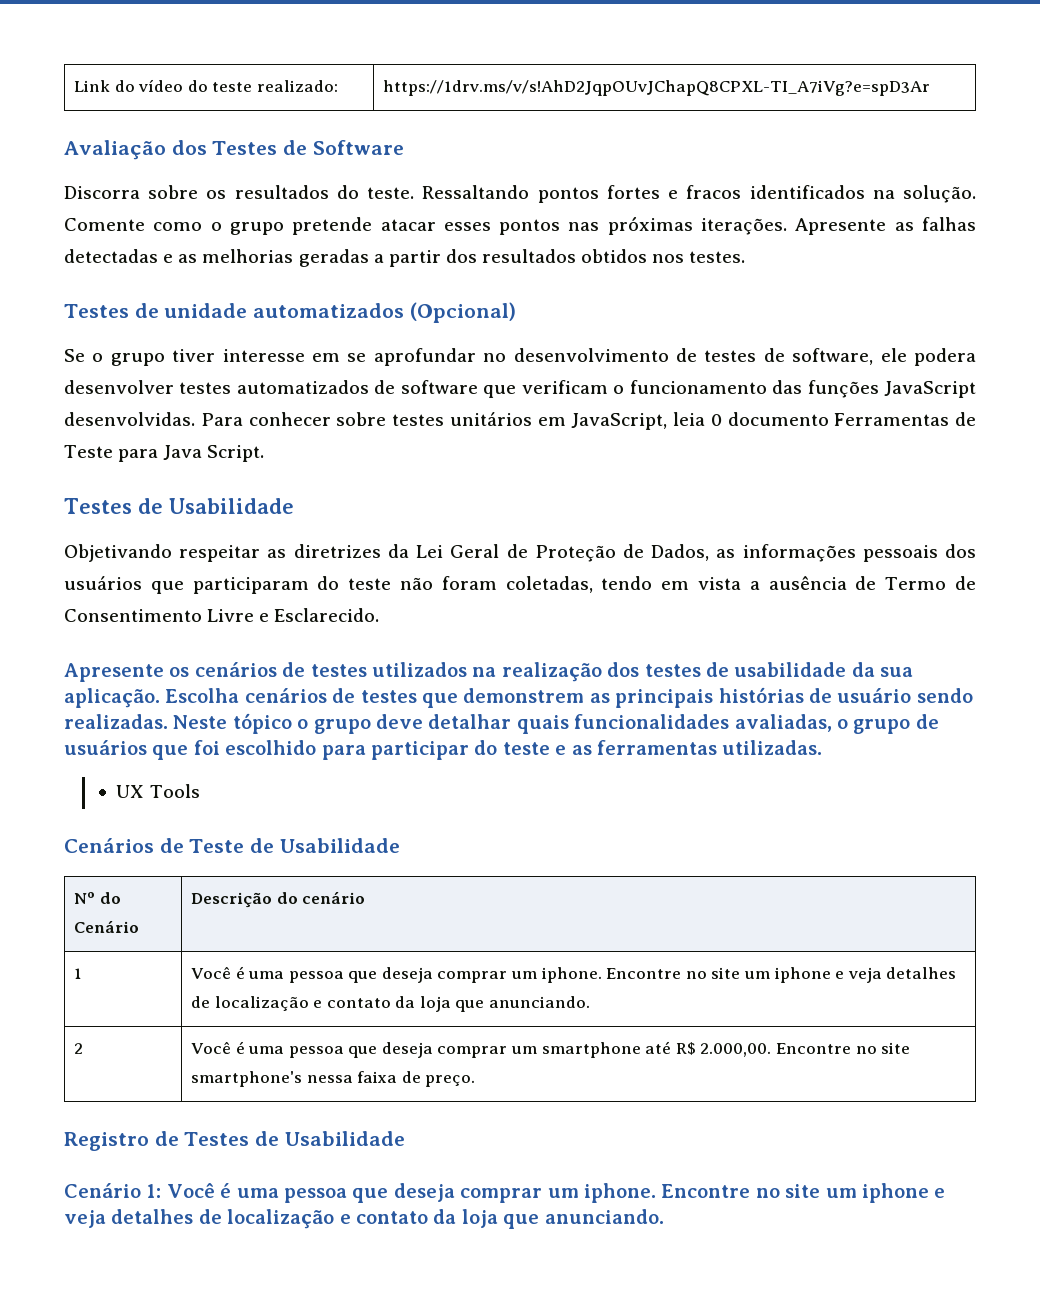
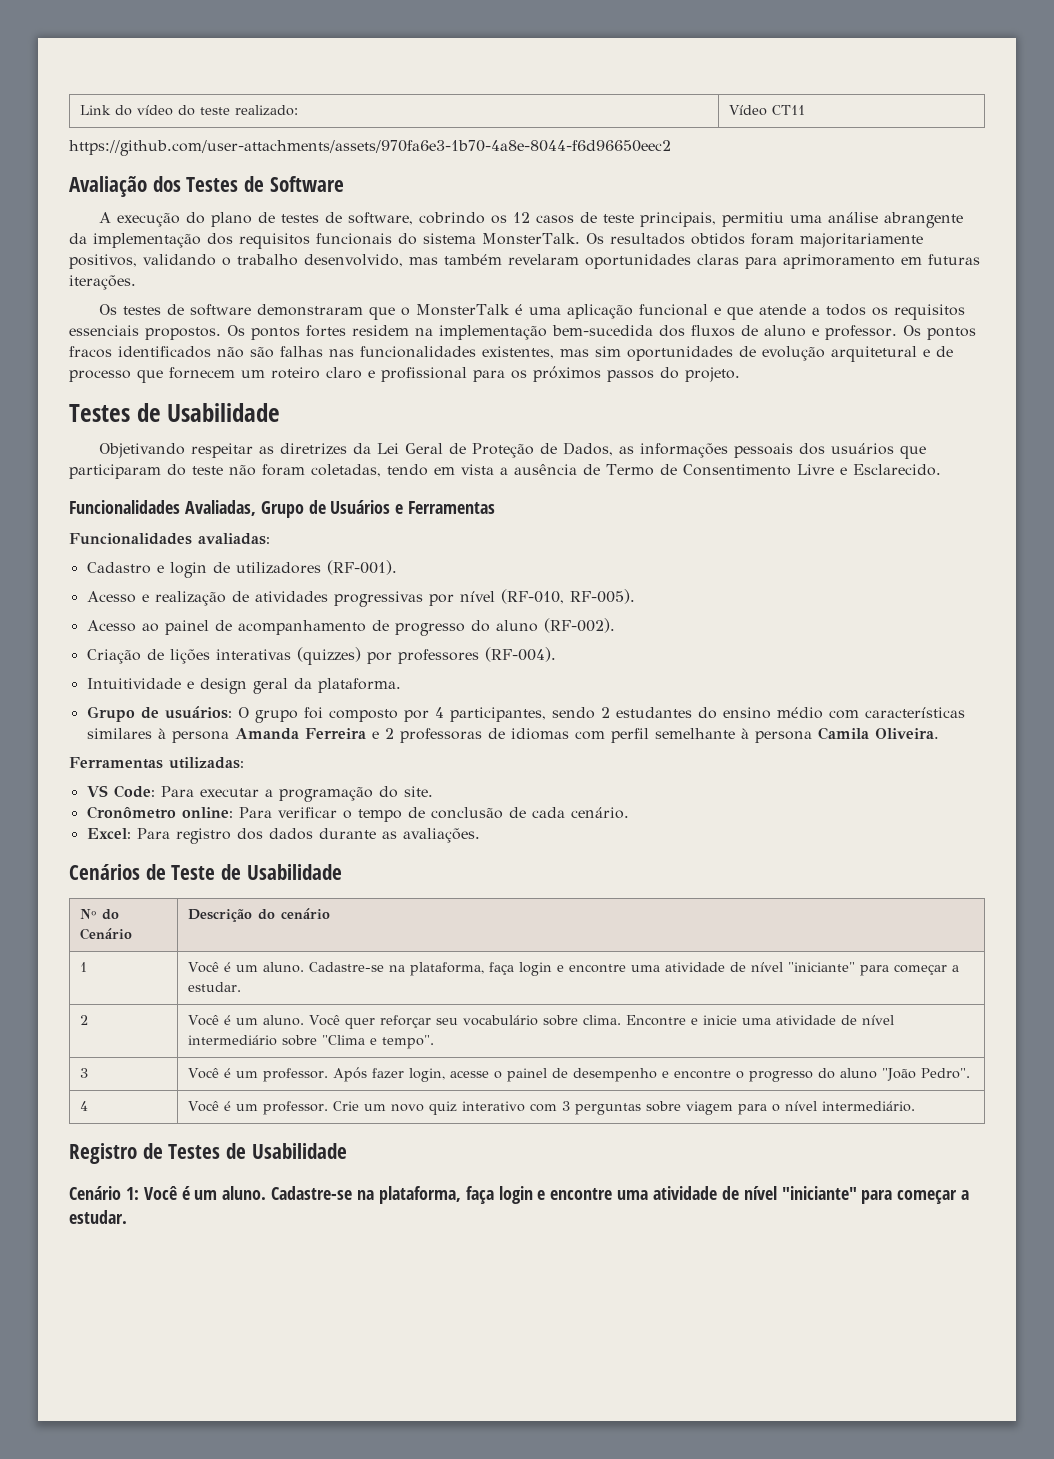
[382,80,930,96] https://1drv.ms/v/s!AhD2JqpOUvJChapQ8CPXL-TI_A7iVg?e=spD3Ar -> [728,105,805,116] [69,140,671,156] Vídeo CT11 // https://github.com/user-attachments/assets/970fa6e3-1b70-4a8e-8044-f6d96650eec2
[64,185,977,203] [64,216,976,235] [64,249,746,267] [64,302,516,323] [64,348,976,366] [64,380,977,398] [64,412,976,430] [64,445,265,462] Discorra sobre os resultados do teste. Ressaltando pontos fortes e fracos identificados na solução. Comente como o grupo pretende atacar esses pontos nas próximas iterações. Apresente as falhas detectadas e as melhorias geradas a partir dos resultados obtidos nos testes. // Testes de unidade automatizados (Opcional) // Se o grupo tiver interesse em se aprofundar no desenvolvimento de testes de software, ele podera desenvolver testes automatizados de software que verificam o funcionamento das funções JavaScript desenvolvidas. Para conhecer sobre testes unitários em JavaScript, leia 0 documento Ferramentas de Teste para Java Script. -> [98,212,963,228] [69,233,923,249] [69,254,980,269] [69,275,136,290] [98,304,965,320] [69,325,976,340] [69,346,953,362] [69,366,740,383] A execução do plano de testes de software, cobrindo os 12 casos de teste principais, permitiu uma análise abrangente da implementação dos requisitos funcionais do sistema MonsterTalk. Os resultados obtidos foram majoritariamente positivos, validando o trabalho desenvolvido, mas também revelaram oportunidades claras para aprimoramento em futuras iterações. // Os testes de software demonstraram que o MonsterTalk é uma aplicação funcional e que atende a todos os requisitos essenciais propostos. Os pontos fortes residem na implementação bem-sucedida dos fluxos de aluno e professor. Os pontos fracos identificados não são falhas nas funcionalidades existentes, mas sim oportunidades de evolução arquitetural e de processo que fornecem um roteiro claro e profissional para os próximos passos do projeto.
[64,662,914,682] [64,687,973,708] [64,713,939,734] [64,740,823,760] [116,784,200,798] Apresente os cenários de testes utilizados na realização dos testes de usabilidade da sua aplicação. Escolha cenários de testes que demonstrem as principais histórias de usuário sendo realizadas. Neste tópico o grupo deve detalhar quais funcionalidades avaliadas, o grupo de usuários que foi escolhido para participar do teste e as ferramentas utilizadas. // UX Tools -> [69,500,496,518] [69,533,270,545] [86,560,397,578] [86,589,635,607] [86,618,615,636] [86,647,556,665] [86,678,401,694] [86,706,965,723] [86,727,939,743] [69,757,244,769] [86,785,433,802] [86,806,629,822] [86,828,480,844] Funcionalidades Avaliadas, Grupo de Usuários e Ferramentas // Funcionalidades avaliadas: // Cadastro e login de utilizadores (RF-001). // Acesso e realização de atividades progressivas por nível (RF-010, RF-005). // Acesso ao painel de acompanhamento de progresso do aluno (RF-002). // Criação de lições interativas (quizzes) por professores (RF-004). // Intuitividade e design geral da plataforma. // Grupo de usuários: O grupo foi composto por 4 participantes, sendo 2 estudantes do ensino médio com características similares à persona Amanda Ferreira e 2 professoras de idiomas com perfil semelhante à persona Camila Oliveira. // Ferramentas utilizadas: // VS Code: Para executar a programação do site. // Cronômetro online: Para verificar o tempo de conclusão de cada cenário. // Excel: Para registro dos dados durante as avaliações.
[248,967,957,983] [190,996,591,1012] [73,1043,83,1054] [190,1041,911,1058] [190,1071,476,1087] uma pessoa que deseja comprar um iphone. Encontre no site um iphone e veja detalhes de localização e contato da loja que anunciando. // 2 | Você é uma pessoa que deseja comprar um smartphone até R$ 2.000,00. Encontre no site smartphone's nessa faixa de preço. -> [235,962,959,976] [187,982,241,992] [79,1015,88,1025] [187,1015,894,1029] [187,1035,434,1049] [79,1068,88,1078] [187,1067,970,1082] [79,1101,88,1111] [187,1101,915,1115] um aluno. Cadastre-se na plataforma, faça login e encontre uma atividade de nível "iniciante" para começar a estudar. // 2 | Você é um aluno. Você quer reforçar seu vocabulário sobre clima. Encontre e inicie uma atividade de nível intermediário sobre "Clima e tempo". // 3 | Você é um professor. Após fazer login, acesse o painel de desempenho e encontre o progresso do aluno "João Pedro". // 4 | Você é um professor. Crie um novo quiz interativo com 3 perguntas sobre viagem para o nível intermediário.
[236,1183,946,1203] [64,1209,664,1229] uma pessoa que deseja comprar um iphone. Encontre no site um iphone e veja detalhes de localização e contato da loja que anunciando. -> [194,1186,970,1204] [69,1210,127,1224] um aluno. Cadastre-se na plataforma, faça login e encontre uma atividade de nível "iniciante" para começar a estudar.

